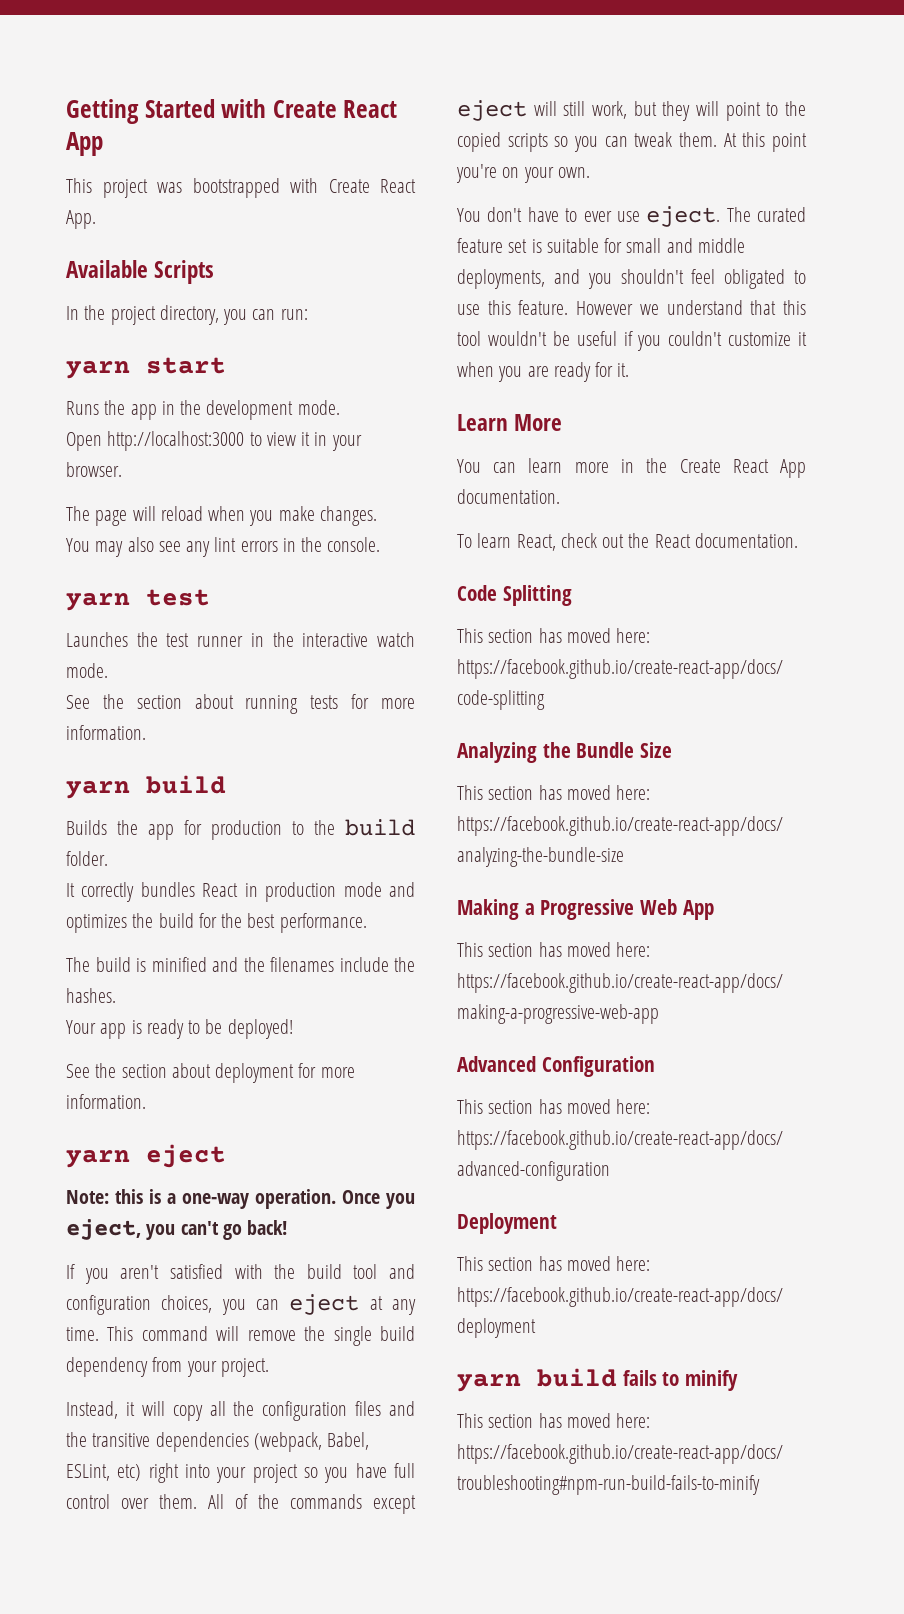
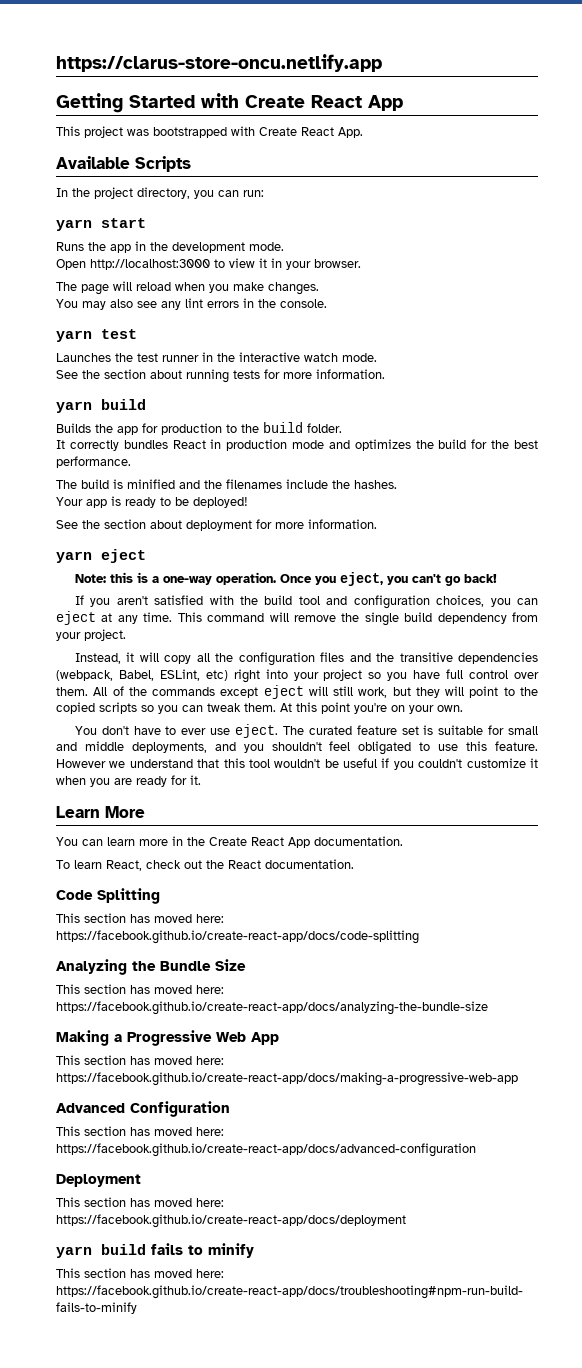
(66, 111) none -> [56,54,382,72] https://clarus-store-oncu.netlify.app //

